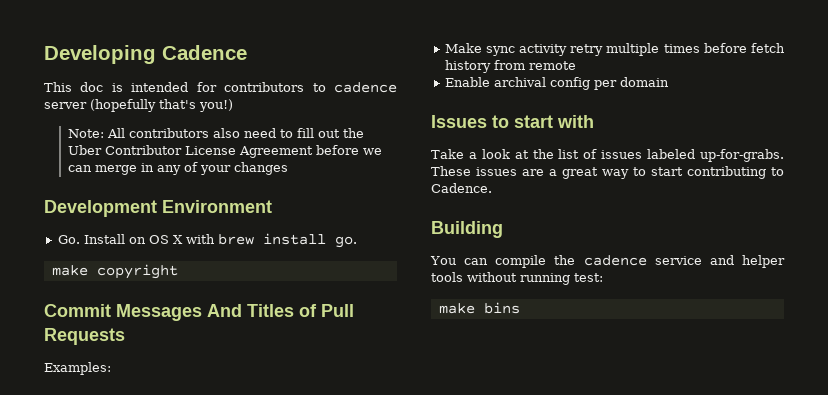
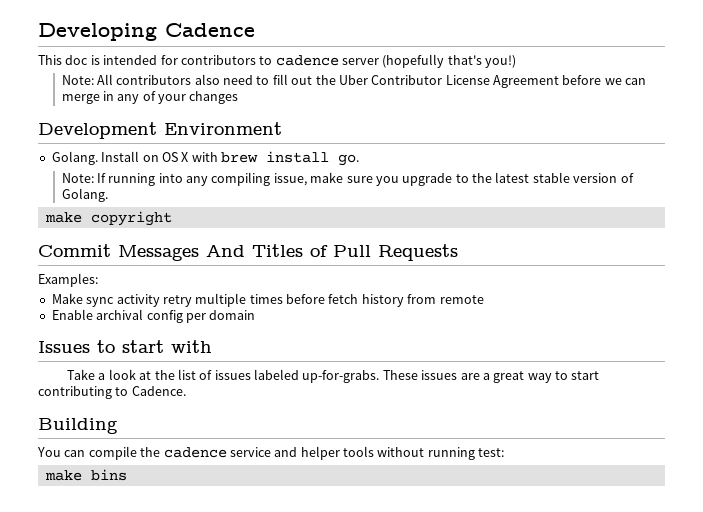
[57,235,80,244] Go. -> [51,151,98,165] Golang.
(357, 242) none -> [61,172,634,186] [61,188,108,202] // Note: If running into any compiling issue, make sure you upgrade to the latest stable version of Golang.

